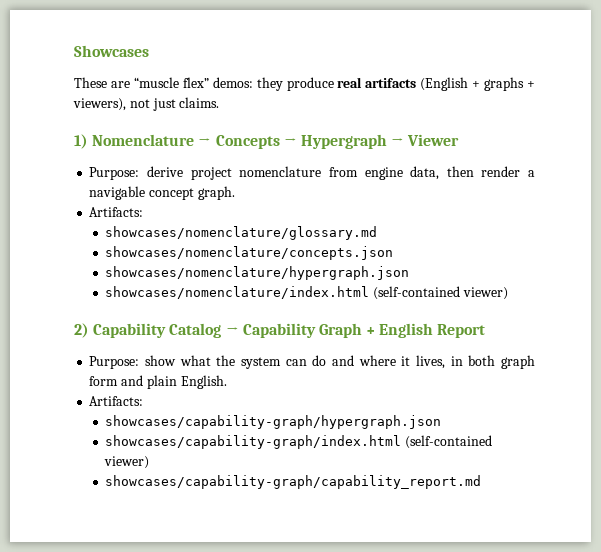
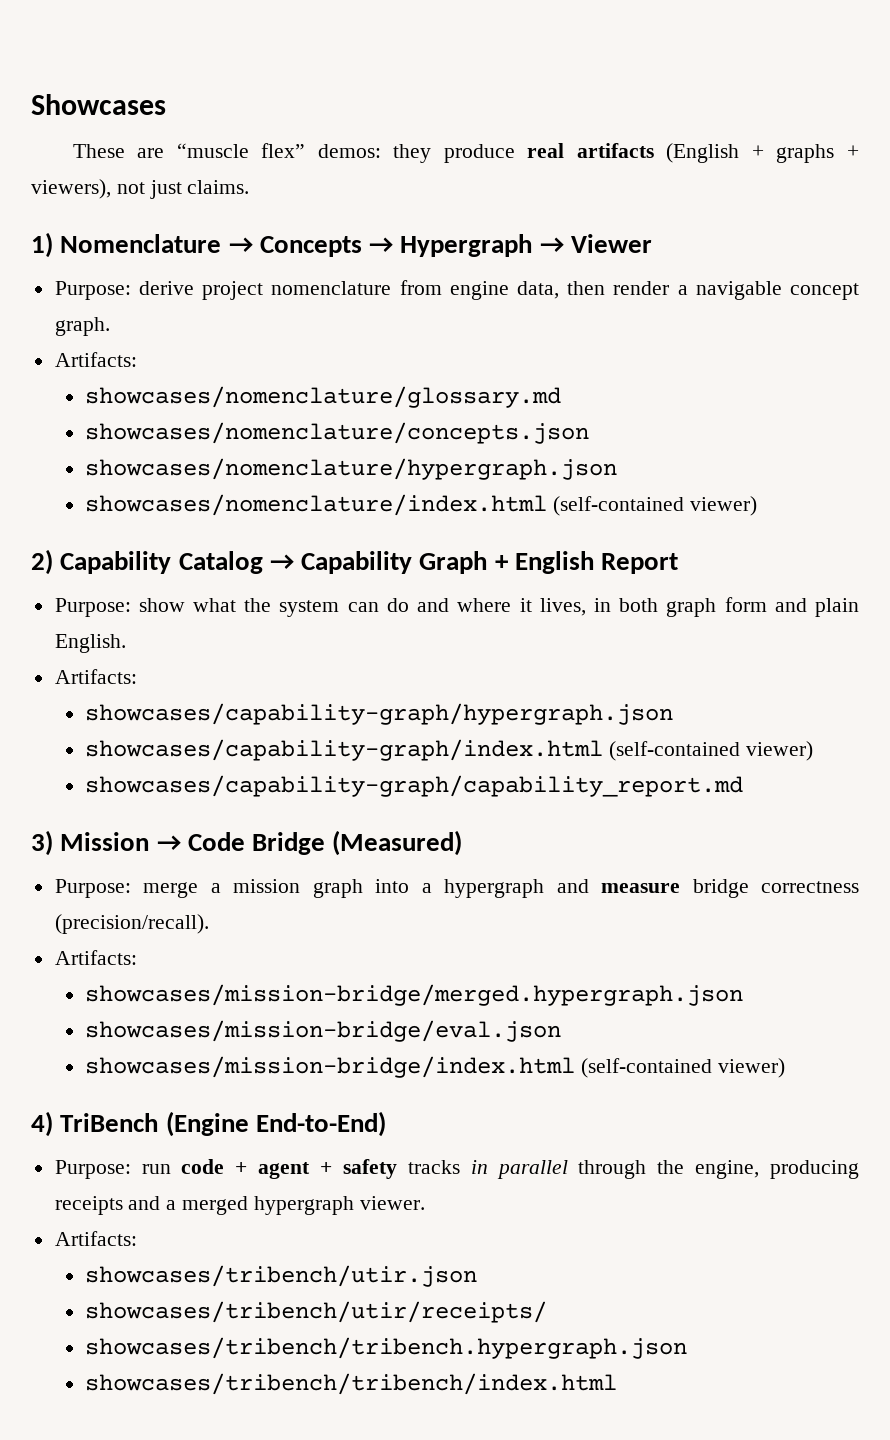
(482, 482) none -> [31,830,463,856] [54,879,860,898] [54,914,209,934] [54,950,137,965] [85,984,744,1006] [85,1020,562,1042] [85,1056,785,1078] [31,1111,386,1137] [54,1159,860,1179] [54,1196,425,1215] [54,1231,137,1246] [85,1265,478,1287] [85,1301,548,1323] [85,1337,688,1359] [85,1373,618,1395] // 3) Mission → Code Bridge (Measured) // Purpose: merge a mission graph into a hypergraph and measure bridge correctness (precision/recall). // Artifacts: // showcases/mission-bridge/merged.hypergraph.json // showcases/mission-bridge/eval.json // showcases/mission-bridge/index.html (self-contained viewer) // 4) TriBench (Engine End-to-End) // Purpose: run code + agent + safety tracks in parallel through the engine, producing receipts and a merged hypergraph viewer. // Artifacts: // showcases/tribench/utir.json // showcases/tribench/utir/receipts/ // showcases/tribench/tribench.hypergraph.json // showcases/tribench/tribench/index.html

